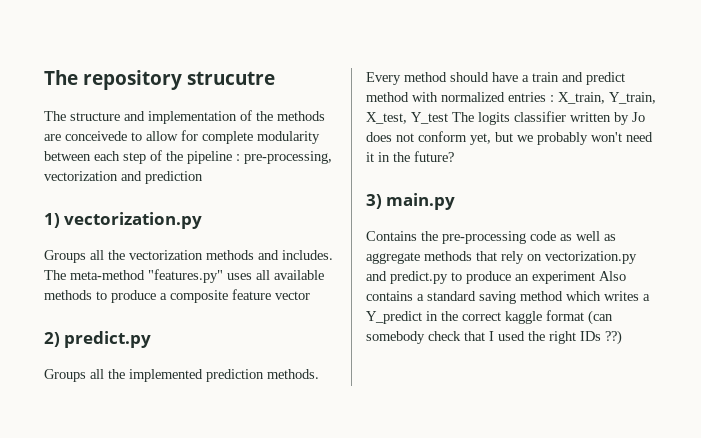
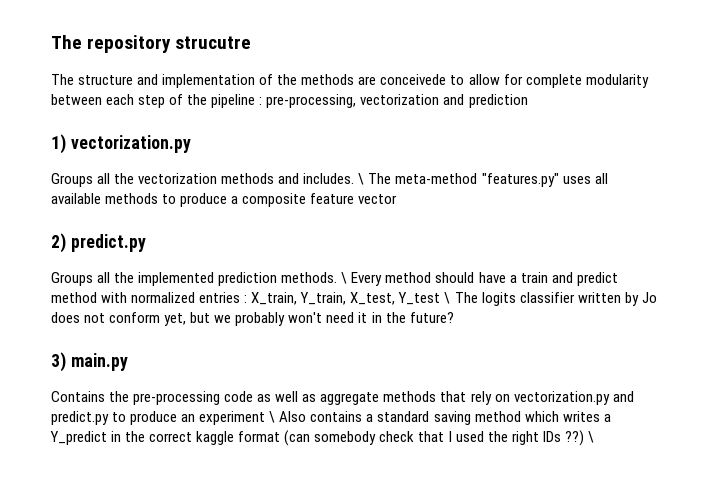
(333, 255) none -> [358,173,365,185] \
(319, 374) none -> [341,272,348,284] \
(448, 118) none -> [444,292,451,304] \
(595, 277) none -> [269,411,276,423] \
(622, 337) none -> [587,431,594,443] \

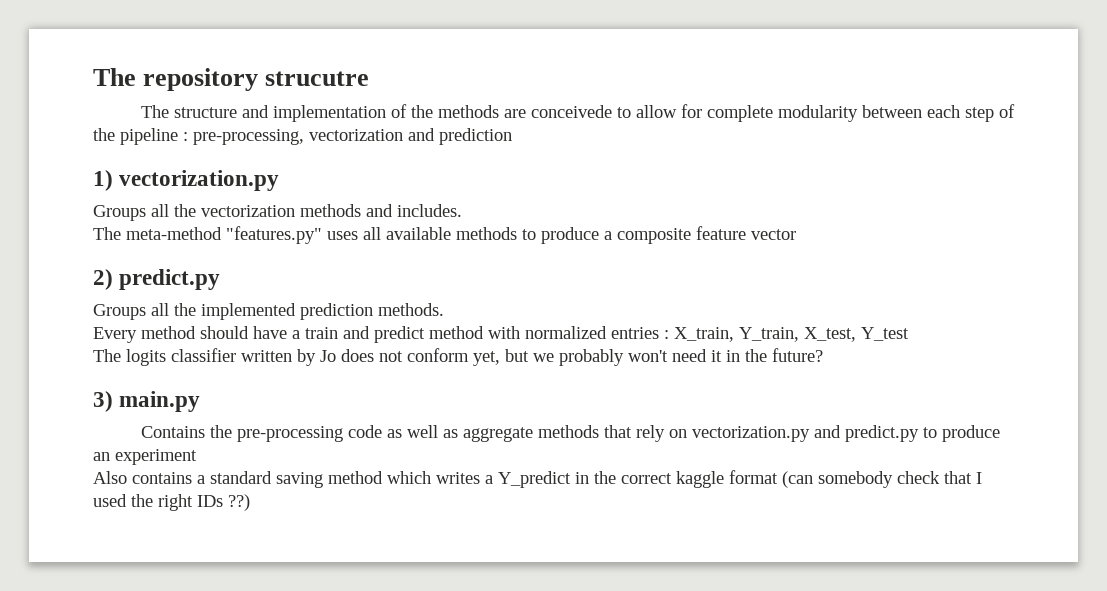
[358,173,365,185] \ -> (462, 210) //
[341,272,348,284] \ -> (444, 309) //
[444,292,451,304] \ -> (909, 334) //
[269,411,276,423] \ -> (197, 457) //
[587,431,594,443] \ -> (250, 502) none

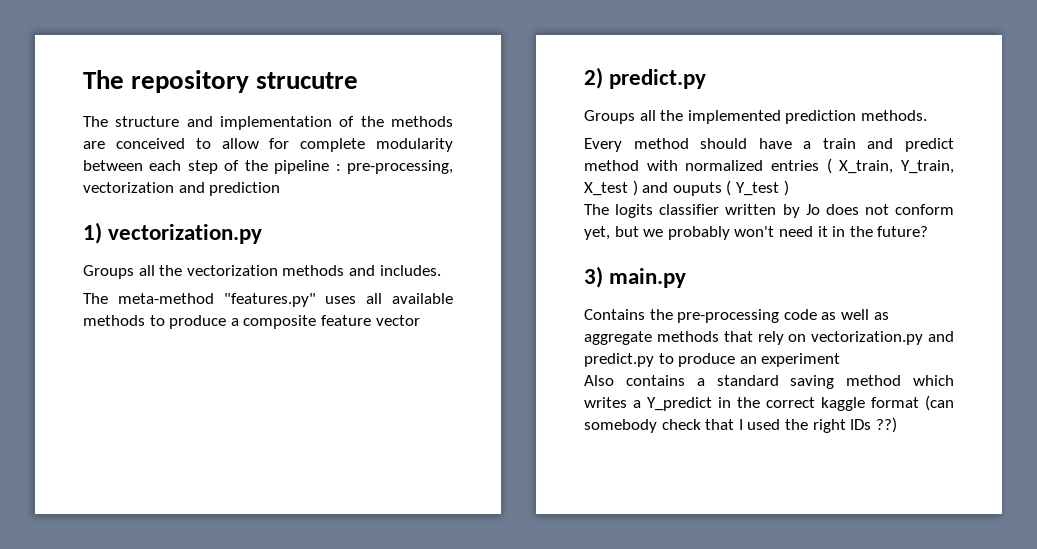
[530,105,612,118] conceivede -> [115,138,185,149] conceived
[664,330,669,339] : -> [826,158,832,174] (
[804,327,856,342] X_test, -> [584,180,732,196] X_test ) and ouputs (
(909, 334) none -> [783,180,789,196] )

